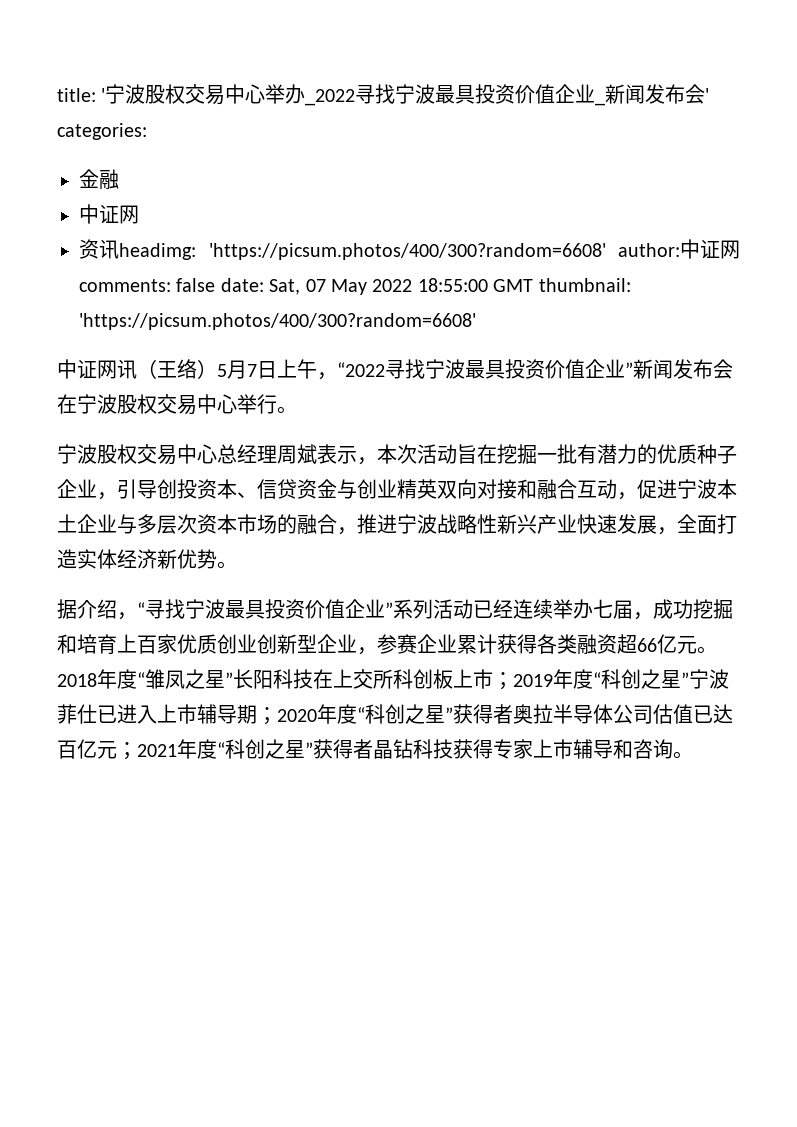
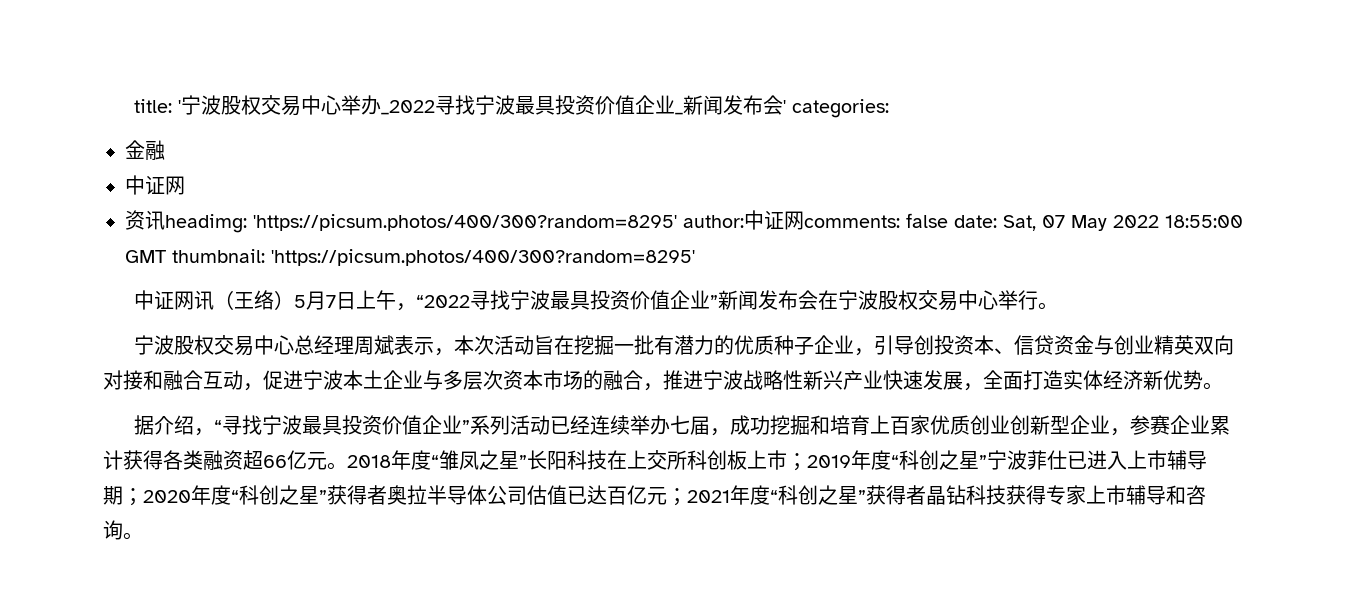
[208,243,606,260] 'https://picsum.photos/400/300?random=6608' -> [253,214,677,231] 'https://picsum.photos/400/300?random=8295'
[79,313,476,330] 'https://picsum.photos/400/300?random=6608' -> [271,249,695,266] 'https://picsum.photos/400/300?random=8295'

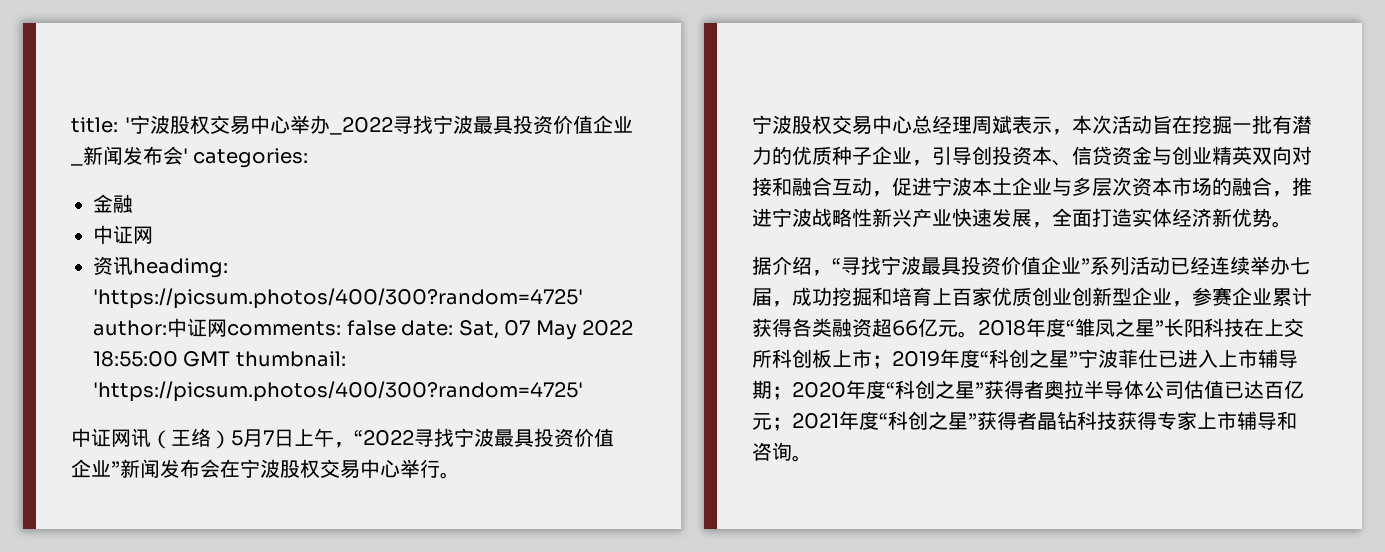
[253,214,677,231] 'https://picsum.photos/400/300?random=8295' -> [93,288,583,309] 'https://picsum.photos/400/300?random=4725'
[271,249,695,266] 'https://picsum.photos/400/300?random=8295' -> [93,381,583,402] 'https://picsum.photos/400/300?random=4725'

